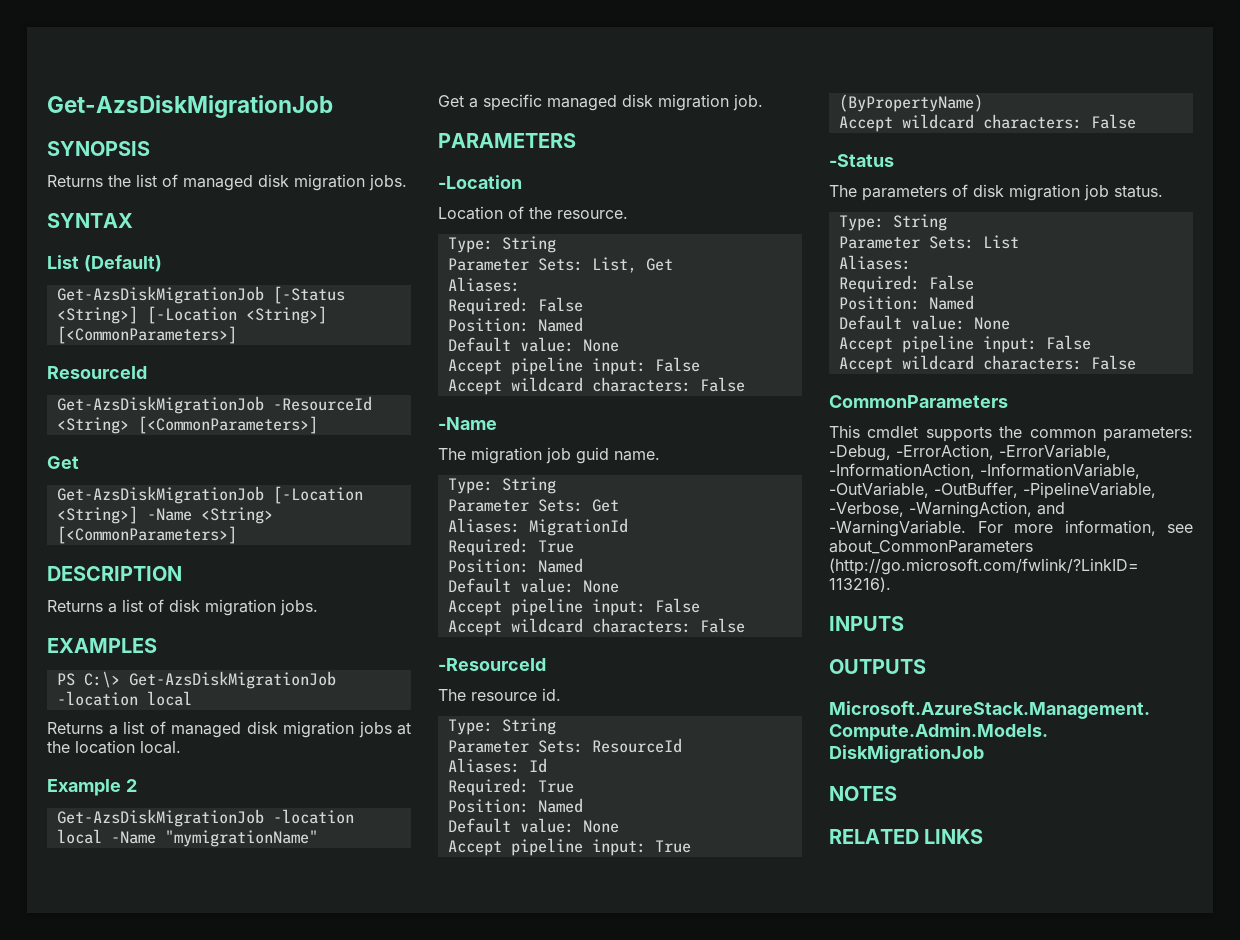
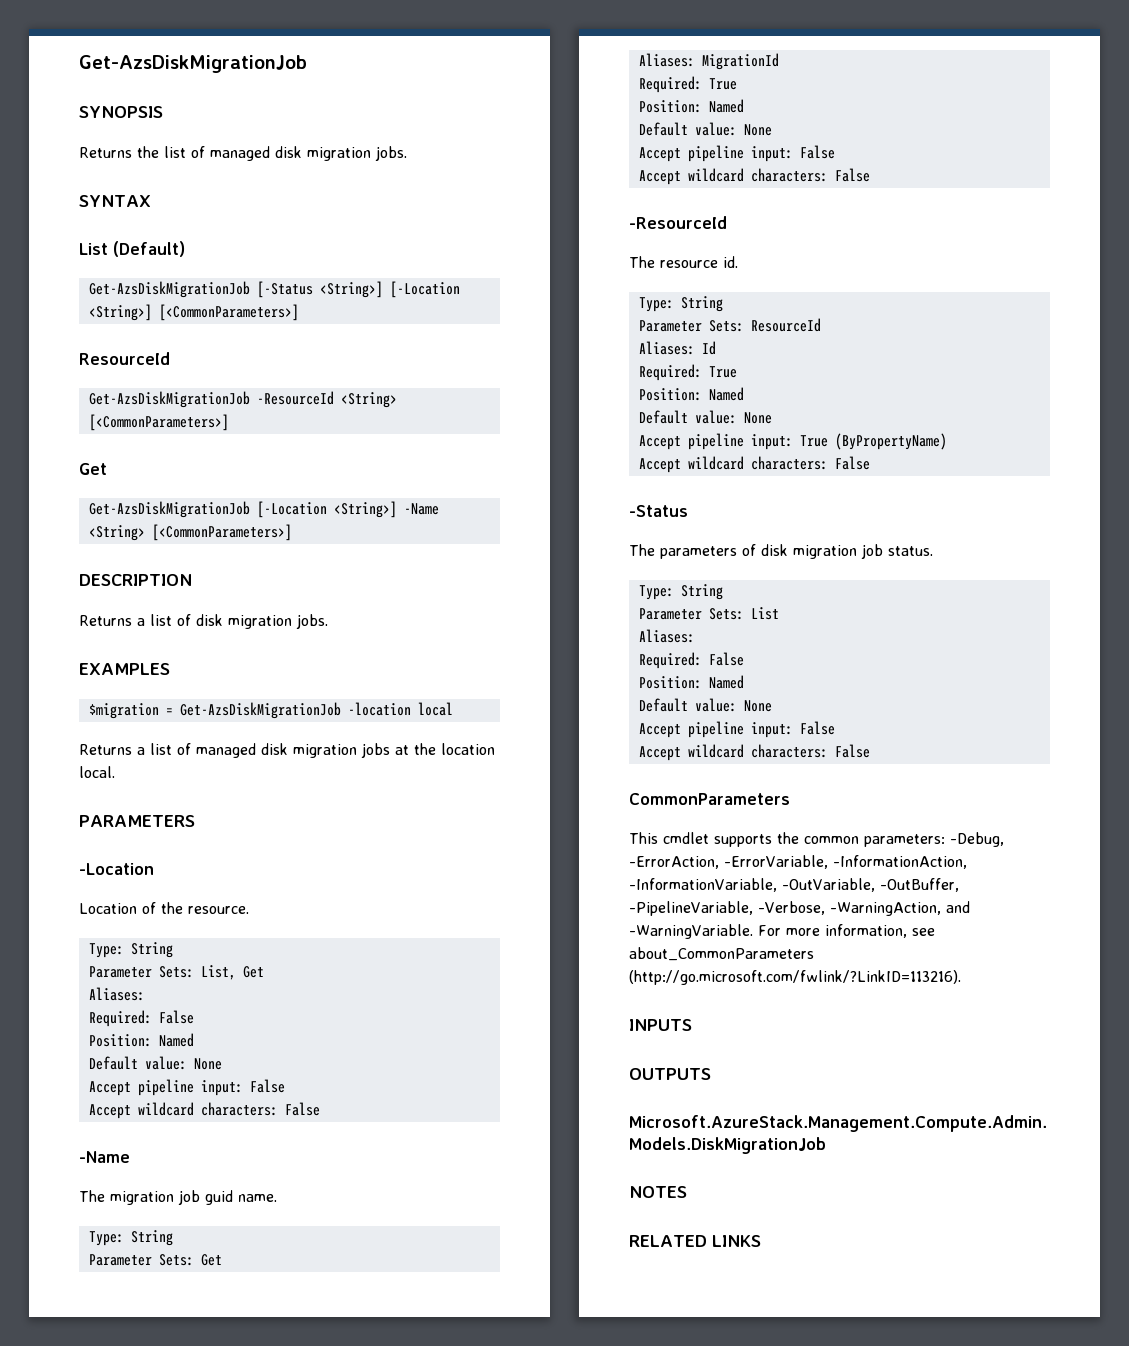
[56,671,120,688] PS C:\> -> [88,703,173,719] $migration =
[47,779,137,796] [56,809,354,827] [56,829,318,847] [438,94,763,111] // Example 2 // Get-AzsDiskMigrationJob -location local -Name "mymigrationName" // Get a specific managed disk migration job. -> (115, 772) none

